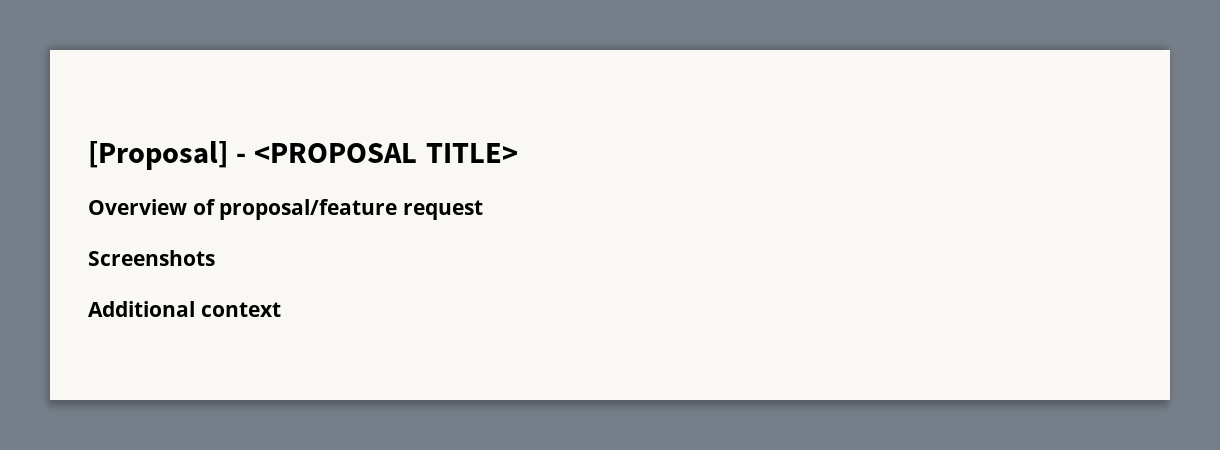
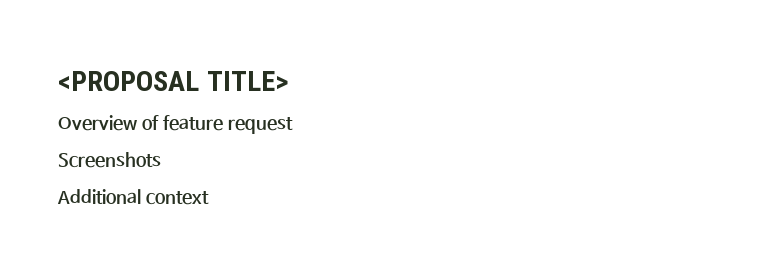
[88,141,247,170] [Proposal] - -> (58, 81) none
[219,199,398,220] proposal/feature -> [162,115,223,131] feature

